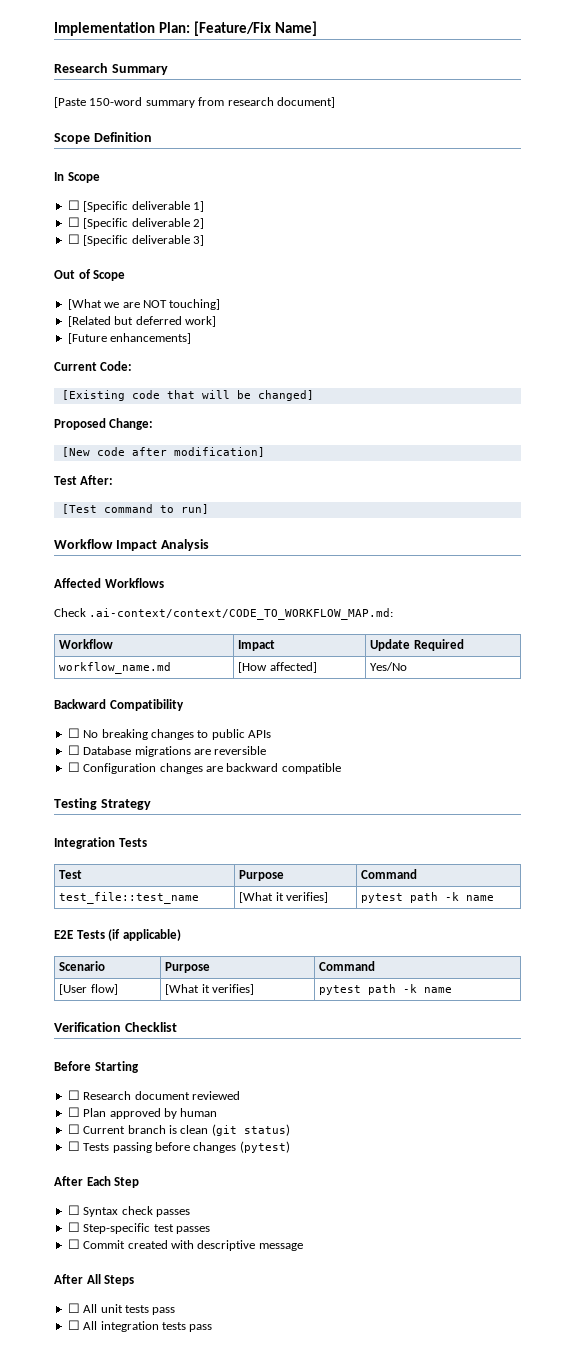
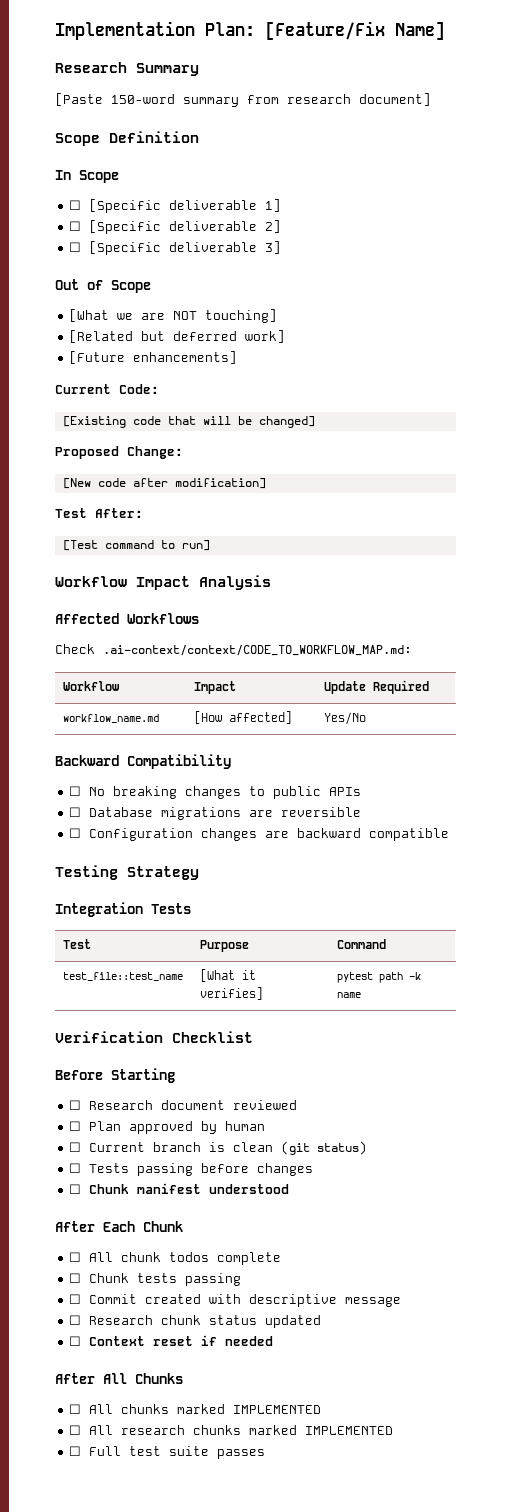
[54,929,181,941] [59,961,106,971] [165,962,211,973] [319,961,376,971] [59,984,118,995] [165,984,255,995] [319,984,453,995] // E2E Tests (if applicable) // Scenario | Purpose | Command // [User flow] | [What it verifies] | pytest path -k name -> (362, 995) none
[239,1141,290,1153] (pytest) -> [69,1183,290,1194] // ☐ Chunk manifest understood
[114,1177,140,1188] [67,1205,190,1217] [67,1222,210,1234] Step // ☐ Syntax check passes // ☐ Step-specific test passes -> [143,1221,183,1232] [69,1252,282,1265] [69,1273,242,1286] Chunk // ☐ All chunk todos complete // ☐ Chunk tests passing
(303, 1247) none -> [69,1315,322,1328] [69,1335,274,1346] // ☐ Research chunk status updated // ☐ Context reset if needed
[104,1275,135,1286] [67,1303,176,1315] [67,1320,213,1332] Steps // ☐ All unit tests pass // ☐ All integration tests pass -> [135,1373,183,1384] [69,1404,322,1414] [69,1425,394,1435] [69,1446,266,1459] Chunks // ☐ All chunks marked IMPLEMENTED // ☐ All research chunks marked IMPLEMENTED // ☐ Full test suite passes

